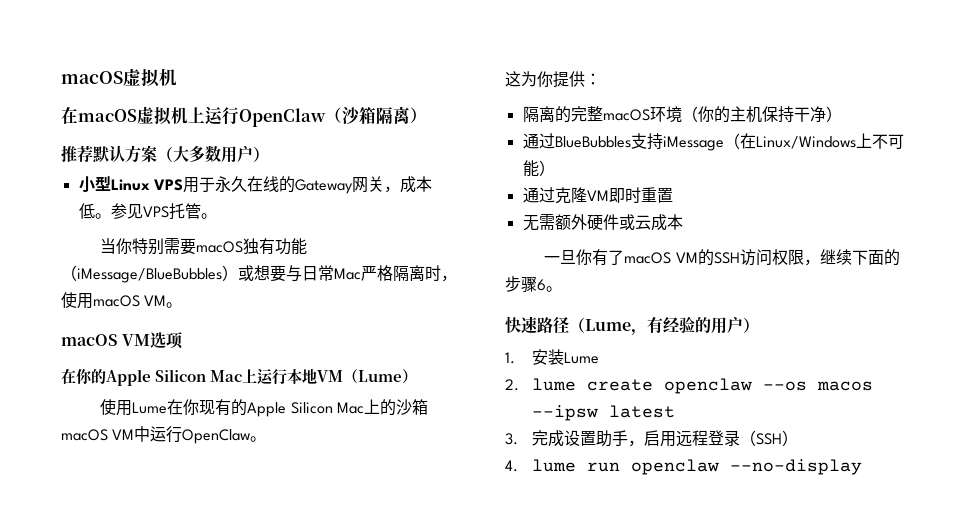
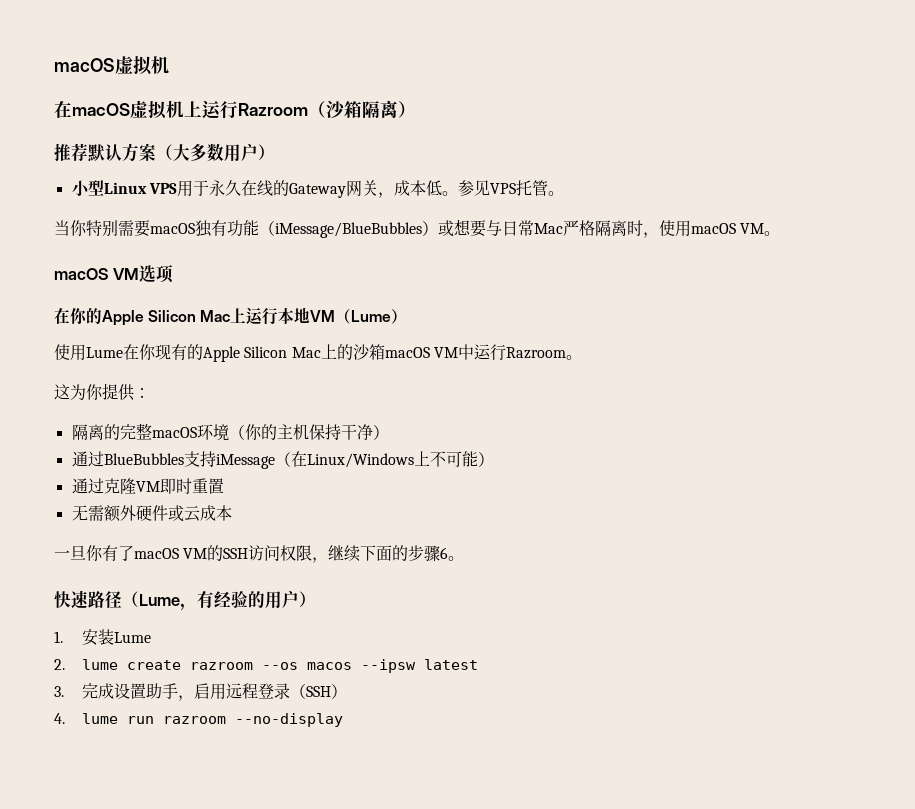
[239,108,326,127] OpenClaw -> [238,103,308,116] Razroom
[182,429,251,444] OpenClaw -> [505,347,566,359] Razroom
[663,378,752,394] openclaw -> [190,662,254,670] razroom
[630,459,719,475] openclaw -> [163,716,227,724] razroom

